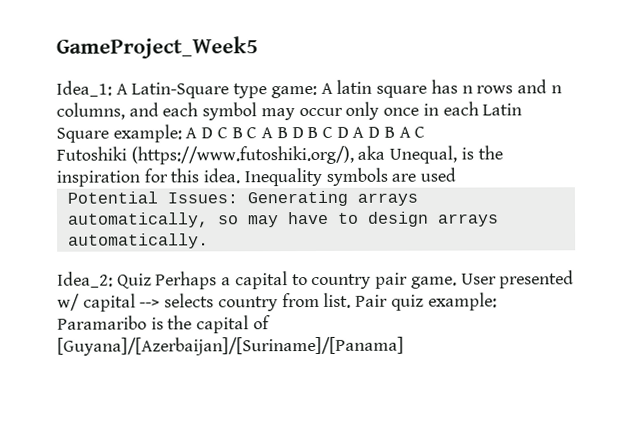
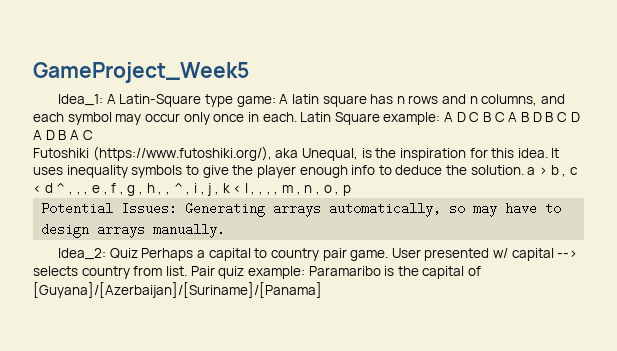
[442,101,479,116] each -> [262,112,297,122] each.
[243,167,457,187] Inequality symbols are used -> [551,148,560,158] [33,165,578,178] [33,182,351,196] It uses inequality symbols to give the player enough info to deduce the solution. a > b , c < d ^ , , , e , f , g , h , , ^ , i , j , k < l , , , , m , n , o , p
[67,233,209,249] automatically. -> [153,223,226,238] manually.

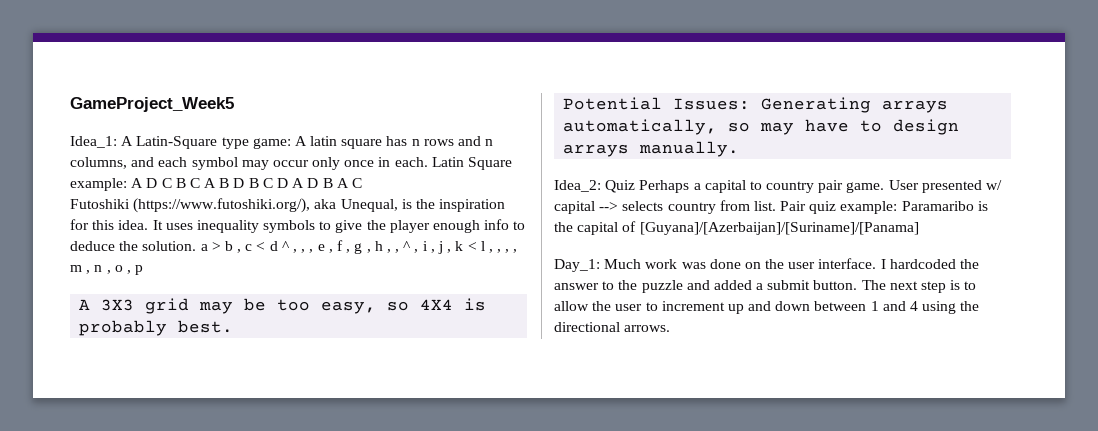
(351, 190) none -> [79,298,487,314] [79,320,234,336] // A 3X3 grid may be too easy, so 4X4 is probably best.
(322, 290) none -> [554,258,980,272] [554,280,977,293] [554,301,980,314] [554,322,671,332] // Day_1: Much work was done on the user interface. I hardcoded the answer to the puzzle and added a submit button. The next step is to allow the user to increment up and down between 1 and 4 using the directional arrows.

